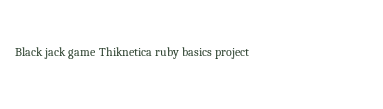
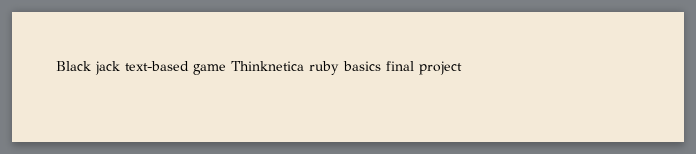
[68,47,152,59] game Thiknetica -> [125,61,304,75] text-based game Thinknetica
(213, 51) none -> [386,61,414,71] final

